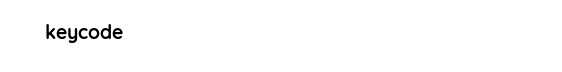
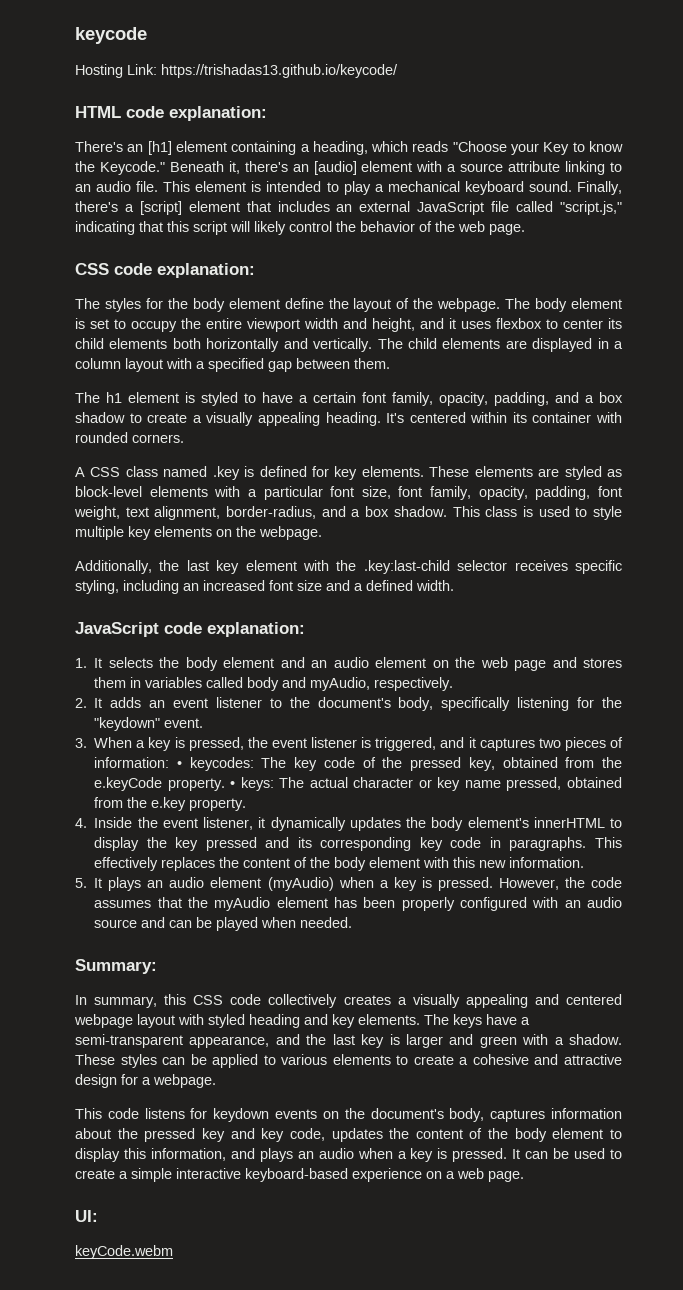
(123, 33) none -> [75,64,398,78] [75,106,267,121] [75,141,624,155] [75,161,622,175] [75,181,623,195] [75,201,623,215] [75,221,525,235] [75,263,255,278] [75,298,623,312] [75,318,622,332] [75,338,623,352] [75,358,390,372] [75,392,623,406] [75,412,622,426] [75,432,184,443] [75,466,623,480] [75,486,622,500] [74,506,622,520] [75,526,322,540] [75,560,622,574] [75,580,454,594] [75,622,305,637] [75,657,622,671] [94,677,454,691] [75,697,622,711] [94,717,204,731] [75,737,624,751] [94,757,623,771] [94,777,622,791] [94,797,247,811] [75,817,622,831] [94,837,622,851] [94,857,585,871] [75,877,623,891] [94,897,622,911] [94,917,353,931] [75,959,157,974] [75,994,622,1008] [74,1014,530,1028] [75,1034,623,1048] [75,1054,622,1068] [75,1074,216,1088] [75,1108,622,1122] [75,1128,623,1142] [75,1148,622,1162] [75,1168,524,1182] [75,1210,98,1222] [75,1245,173,1259] // Hosting Link: https://trishadas13.github.io/keycode/ // HTML code explanation: // There's an [h1] element containing a heading, which reads "Choose your Key to know the Keycode." Beneath it, there's an [audio] element with a source attribute linking to an audio file. This element is intended to play a mechanical keyboard sound. Finally, there's a [script] element that includes an external JavaScript file called "script.js," indicating that this script will likely control the behavior of the web page. // CSS code explanation: // The styles for the body element define the layout of the webpage. The body element is set to occupy the entire viewport width and height, and it uses flexbox to center its child elements both horizontally and vertically. The child elements are displayed in a column layout with a specified gap between them. // The h1 element is styled to have a certain font family, opacity, padding, and a box shadow to create a visually appealing heading. It's centered within its container with rounded corners. // A CSS class named .key is defined for key elements. These elements are styled as block-level elements with a particular font size, font family, opacity, padding, font weight, text alignment, border-radius, and a box shadow. This class is used to style multiple key elements on the webpage. // Additionally, the last key element with the .key:last-child selector receives specific styling, including an increased font size and a defined width. // JavaScript code explanation: // 1. It selects the body element and an audio element on the web page and stores them in variables called body and myAudio, respectively. // 2. It adds an event listener to the document's body, specifically listening for the "keydown" event. // 3. When a key is pressed, the event listener is triggered, and it captures two pieces of information: • keycodes: The key code of the pressed key, obtained from the e.keyCode property. • keys: The actual character or key name pressed, obtained from the e.key property. // 4. Inside the event listener, it dynamically updates the body element's innerHTML to display the key pressed and its corresponding key code in paragraphs. This effectively replaces the content of the body element with this new information. // 5. It plays an audio element (myAudio) when a key is pressed. However, the code assumes that the myAudio element has been properly configured with an audio source and can be played when needed. // Summary: // In summary, this CSS code collectively creates a visually appealing and centered webpage layout with styled heading and key elements. The keys have a semi-transparent appearance, and the last key is larger and green with a shadow. These styles can be applied to various elements to create a cohesive and attractive design for a webpage. // This code listens for keydown events on the document's body, captures information about the pressed key and key code, updates the content of the body element to display this information, and plays an audio when a key is pressed. It can be used to create a simple interactive keyboard-based experience on a web page. // UI: // keyCode.webm

